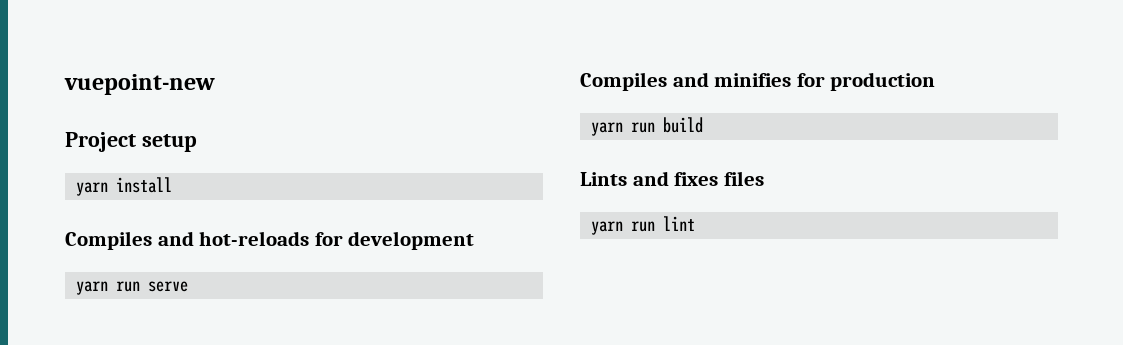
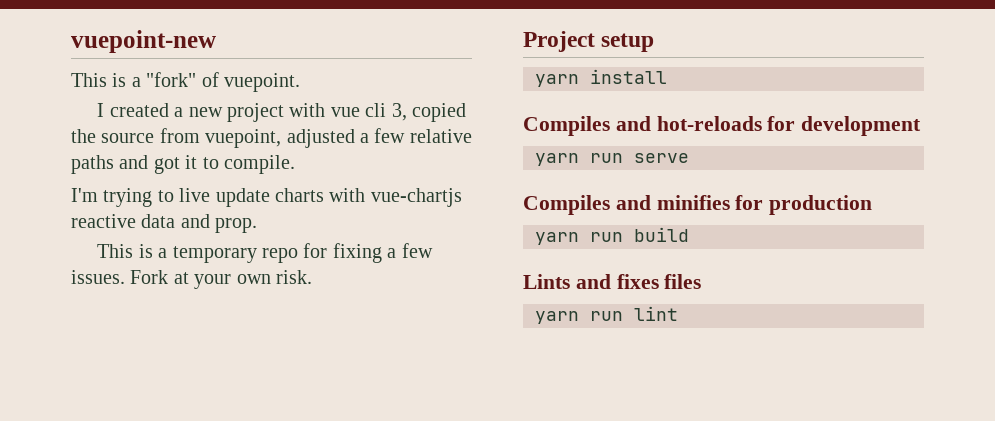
(215, 84) none -> [71,72,300,92] [97,103,466,122] [71,128,472,148] [71,155,295,174] [71,188,462,207] [71,214,258,233] [97,243,433,263] [71,270,312,289] // This is a "fork" of vuepoint. // I created a new project with vue cli 3, copied the source from vuepoint, adjusted a few relative paths and got it to compile. // I'm trying to live update charts with vue-chartjs reactive data and prop. // This is a temporary repo for fixing a few issues. Fork at your own risk.

